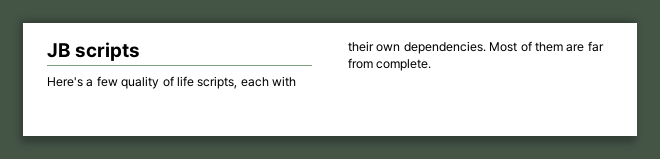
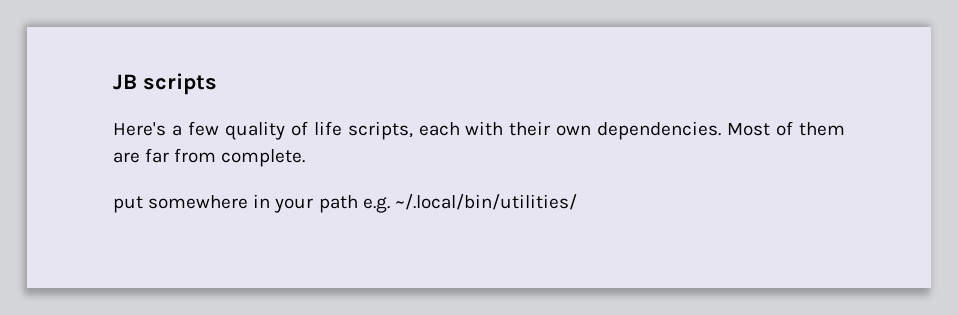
(432, 65) none -> [113,194,577,213] // put somewhere in your path e.g. ~/.local/bin/utilities/

